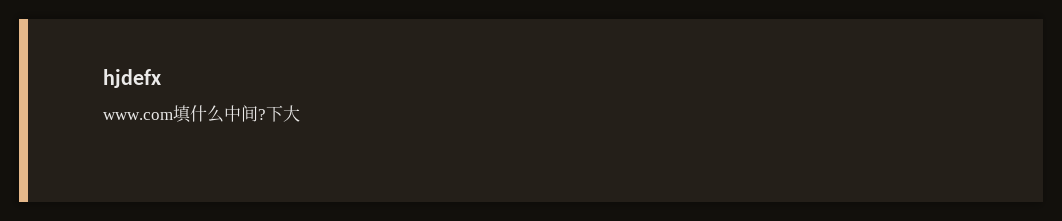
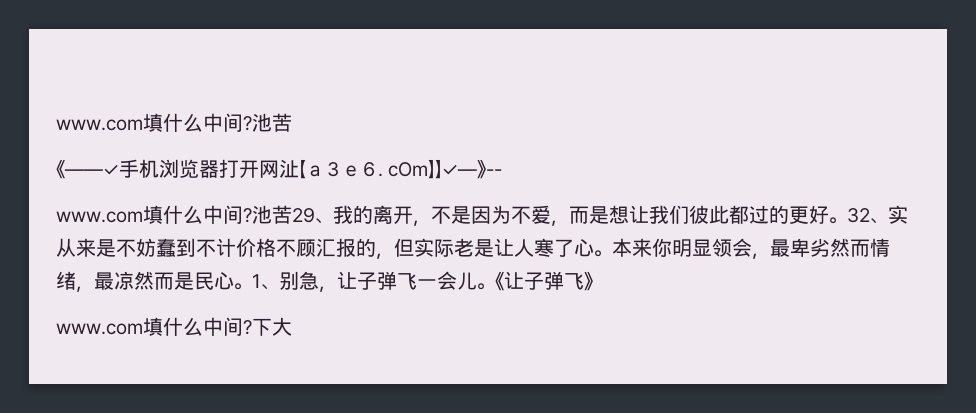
[103,69,161,88] hjdefx -> [56,113,292,132] [56,159,503,179] [56,205,908,226] [56,238,890,259] [56,271,593,292] www.com填什么中间?池苦 // 《——✓手机浏览器打开网沚【ａ３ｅ６. cOm】】✓—》-- // www.com填什么中间?池苦29、我的离开，不是因为不爱，而是想让我们彼此都过的更好。32、实从来是不妨蠢到不计价格不顾汇报的，但实际老是让人寒了心。本来你明显领会，最卑劣然而情绪，最凉然而是民心。1、别急，让子弹飞一会儿。《让子弹飞》

